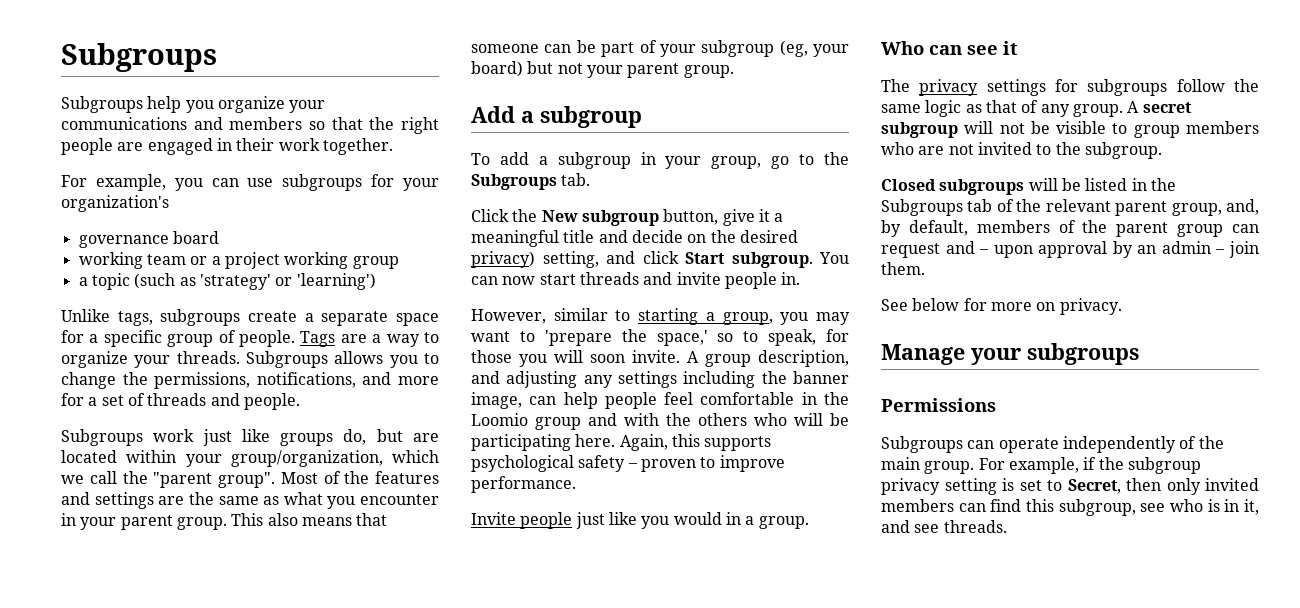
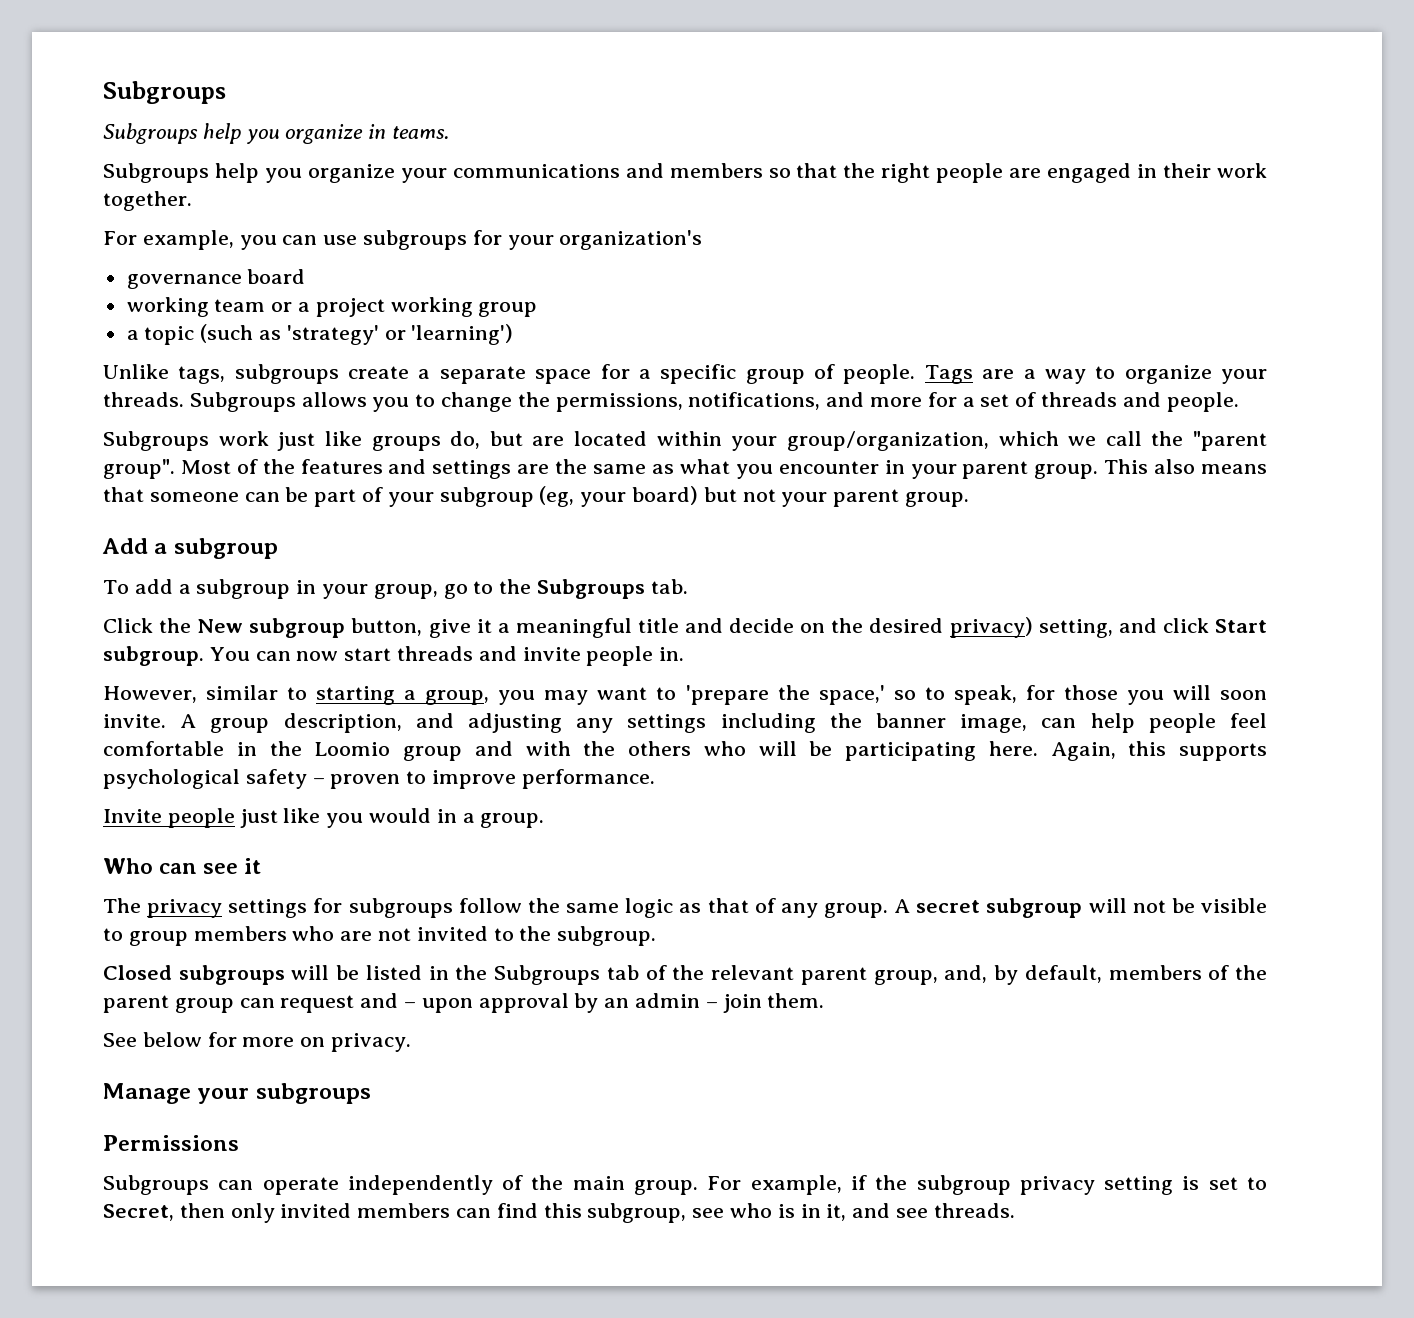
[61,43,217,72] Subgroups -> [103,81,226,104] [103,123,450,144] Subgroups // Subgroups help you organize in teams.

